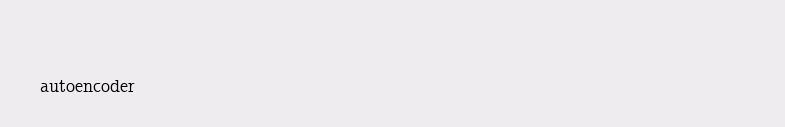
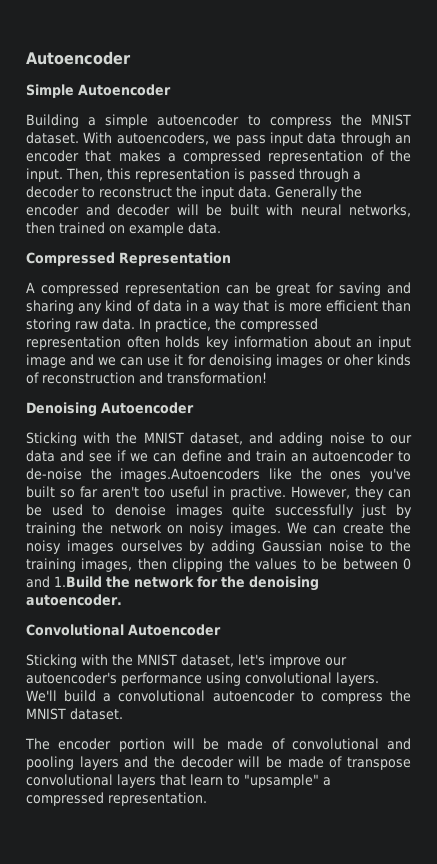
[40,80,135,92] autoencoder -> [26,51,131,65] [26,84,171,98] [26,114,411,128] [26,132,411,146] [26,150,411,164] [26,168,361,182] [26,186,362,200] [26,204,411,217] [26,222,221,236] [26,252,231,266] [26,282,411,296] [26,300,412,314] [26,318,318,332] [26,336,412,350] [26,354,411,368] [26,372,267,384] [26,402,194,417] [26,432,413,446] [26,450,411,462] [26,468,412,482] [26,486,411,500] [26,504,412,518] [26,522,411,536] [26,540,411,554] [26,558,412,572] [26,576,319,591] [26,594,122,606] [26,624,221,636] [26,654,347,668] [26,672,379,686] [26,690,412,704] [26,708,123,720] [25,738,411,752] [26,756,411,770] [26,774,331,788] [26,792,207,806] Autoencoder // Simple Autoencoder // Building a simple autoencoder to compress the MNIST dataset. With autoencoders, we pass input data through an encoder that makes a compressed representation of the input. Then, this representation is passed through a decoder to reconstruct the input data. Generally the encoder and decoder will be built with neural networks, then trained on example data. // Compressed Representation // A compressed representation can be great for saving and sharing any kind of data in a way that is more efficient than storing raw data. In practice, the compressed representation often holds key information about an input image and we can use it for denoising images or oher kinds of reconstruction and transformation! // Denoising Autoencoder // Sticking with the MNIST dataset, and adding noise to our data and see if we can define and train an autoencoder to de-noise the images.Autoencoders like the ones you've built so far aren't too useful in practive. However, they can be used to denoise images quite successfully just by training the network on noisy images. We can create the noisy images ourselves by adding Gaussian noise to the training images, then clipping the values to be between 0 and 1.Build the network for the denoising autoencoder. // Convolutional Autoencoder // Sticking with the MNIST dataset, let's improve our autoencoder's performance using convolutional layers. We'll build a convolutional autoencoder to compress the MNIST dataset. // The encoder portion will be made of convolutional and pooling layers and the decoder will be made of transpose convolutional layers that learn to "upsample" a compressed representation.

